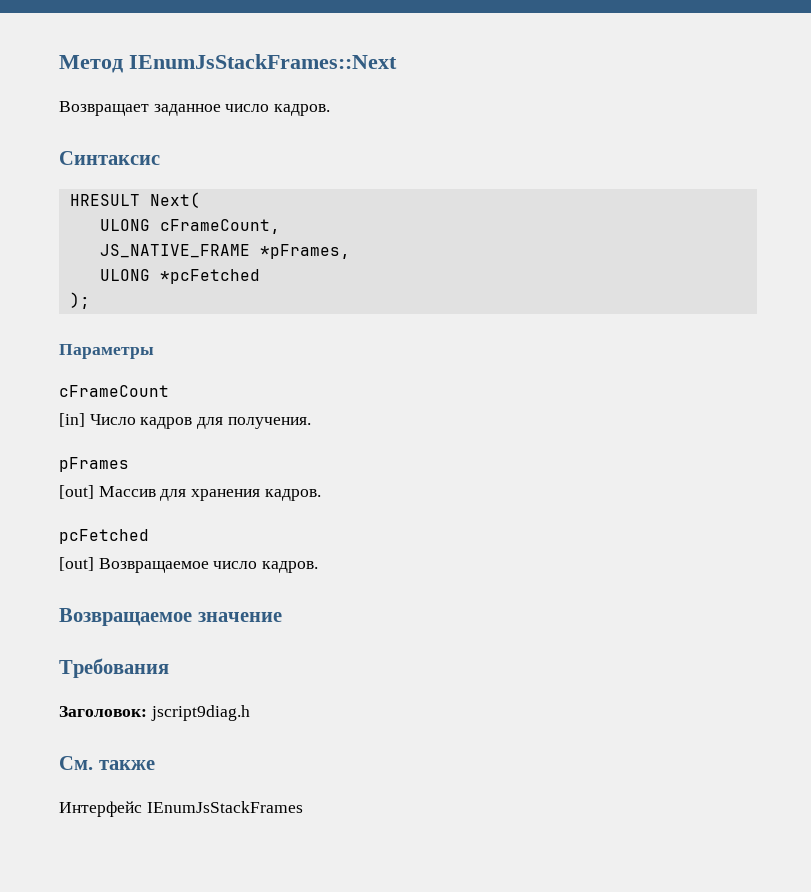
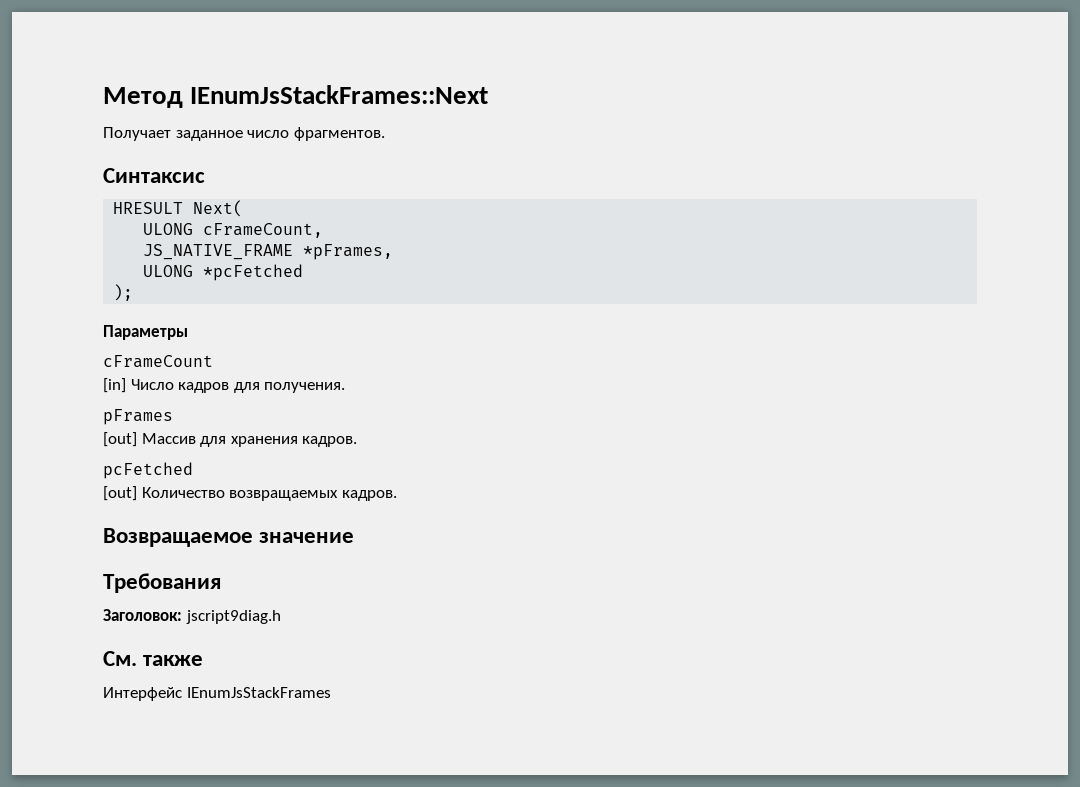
[59,101,149,116] Возвращает -> [103,127,171,141] Получает
[274,104,331,116] кадров. -> [293,127,385,141] фрагментов.
[98,558,258,573] Возвращаемое число -> [141,487,339,501] Количество возвращаемых

